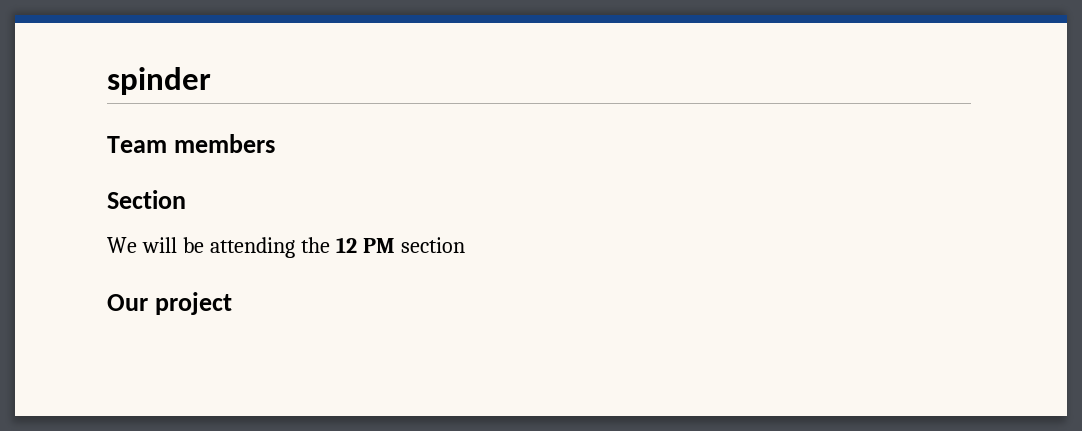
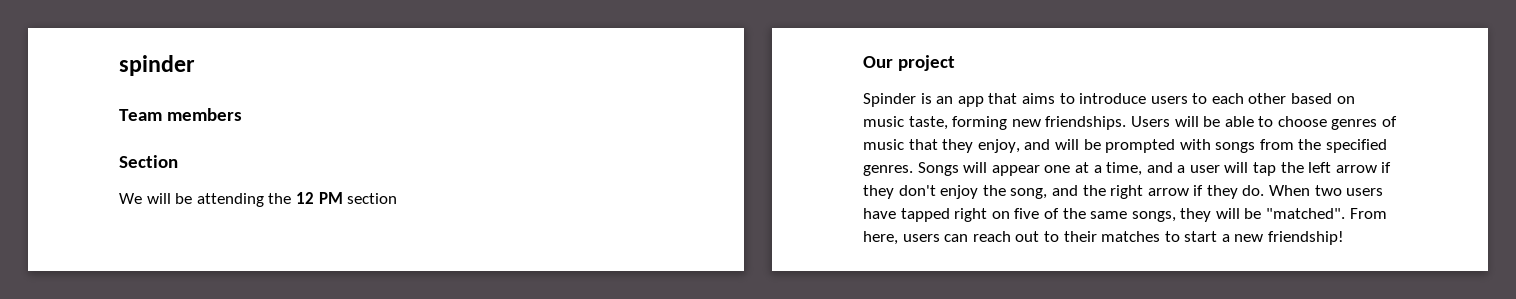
(233, 303) none -> [863,93,1355,107] [863,116,1398,130] [863,139,1388,153] [863,162,1392,176] [863,185,1384,199] [863,208,1387,222] [863,231,1345,245] // Spinder is an app that aims to introduce users to each other based on music taste, forming new friendships. Users will be able to choose genres of music that they enjoy, and will be prompted with songs from the specified genres. Songs will appear one at a time, and a user will tap the left arrow if they don't enjoy the song, and the right arrow if they do. When two users have tapped right on five of the same songs, they will be "matched". From here, users can reach out to their matches to start a new friendship!

